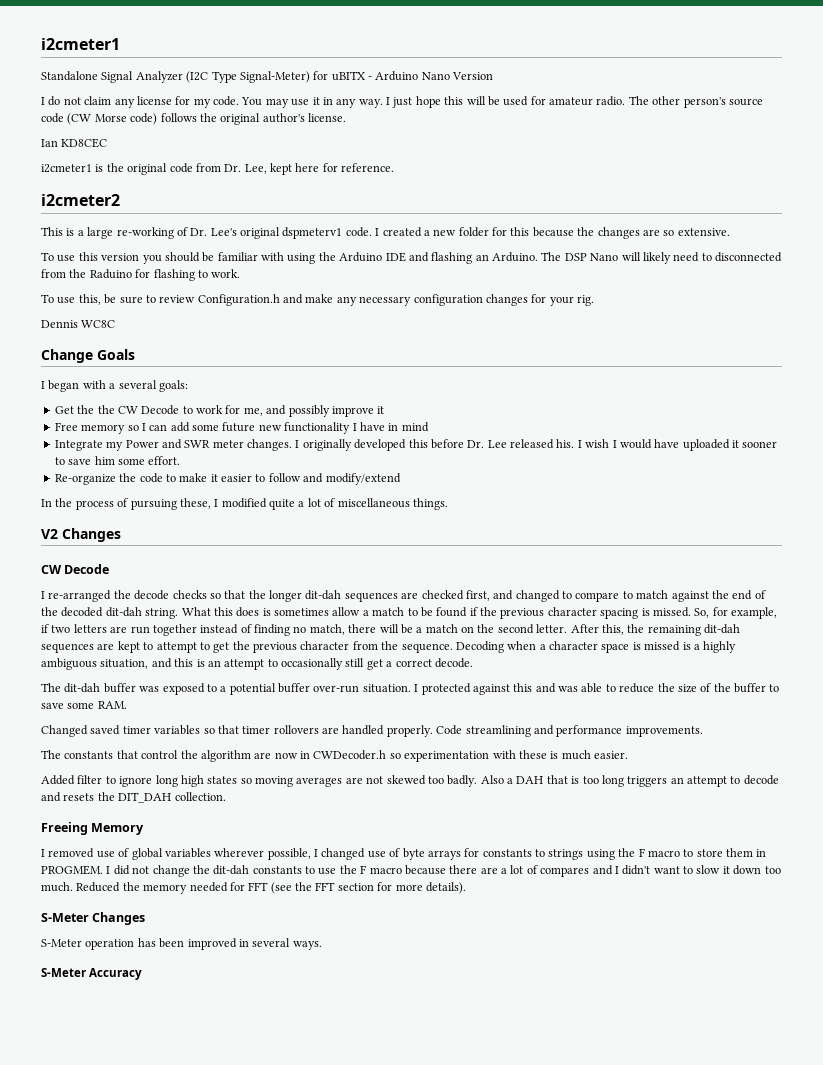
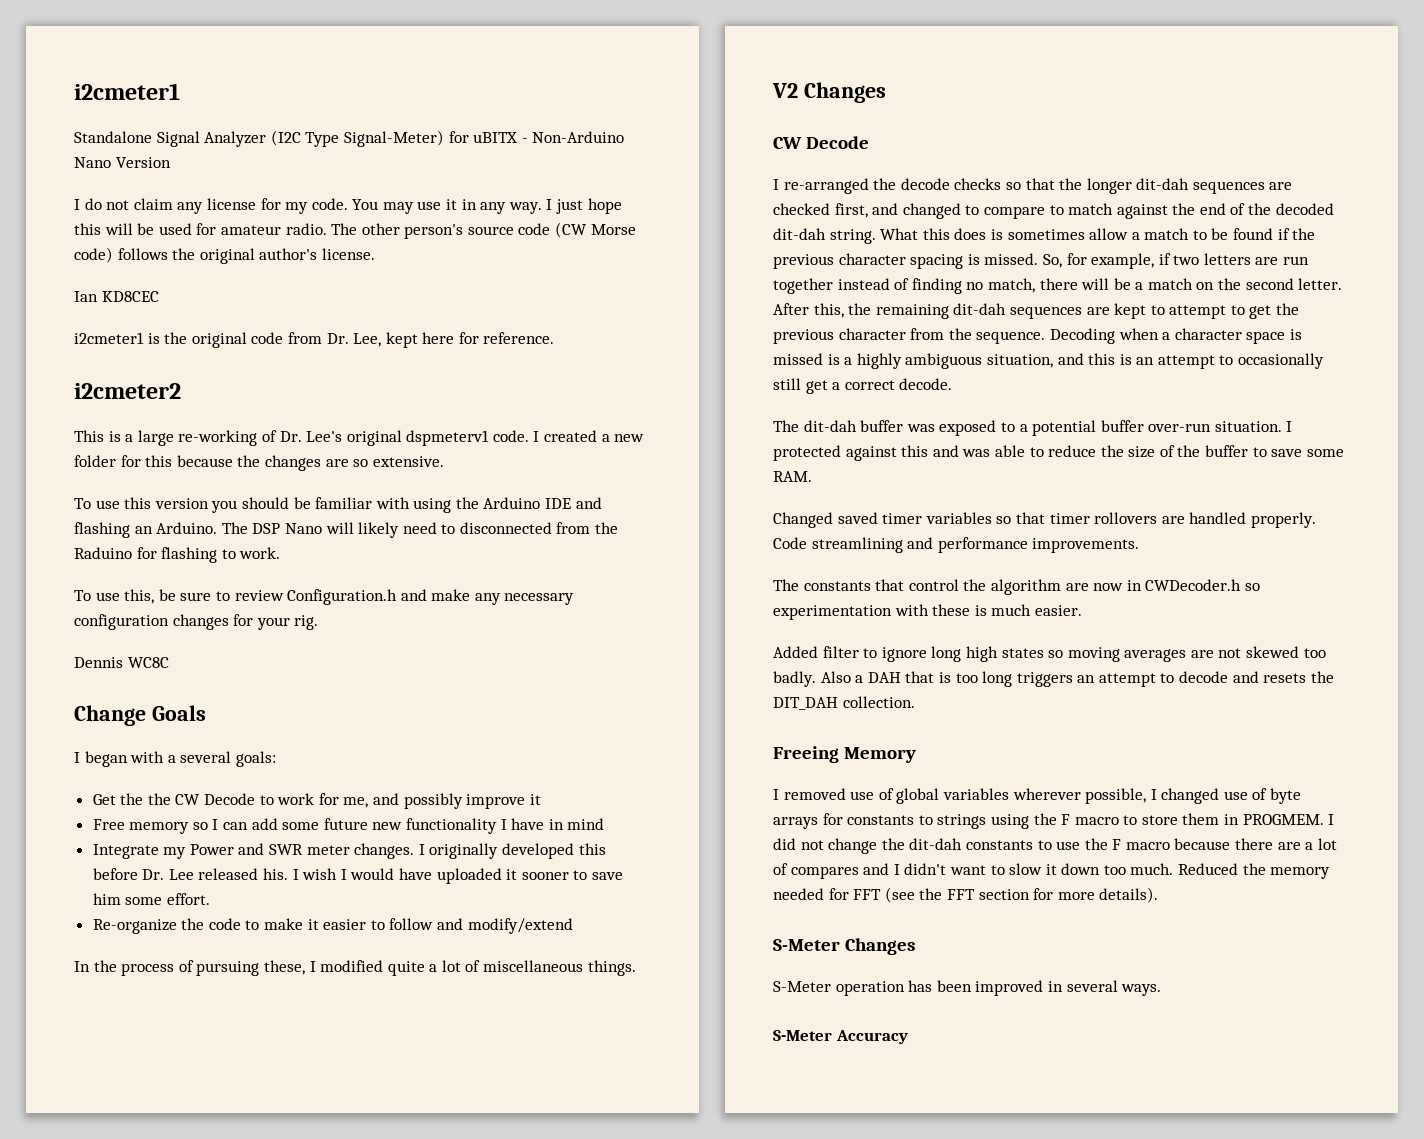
[375,71,419,81] Arduino -> [532,131,625,143] Non-Arduino

